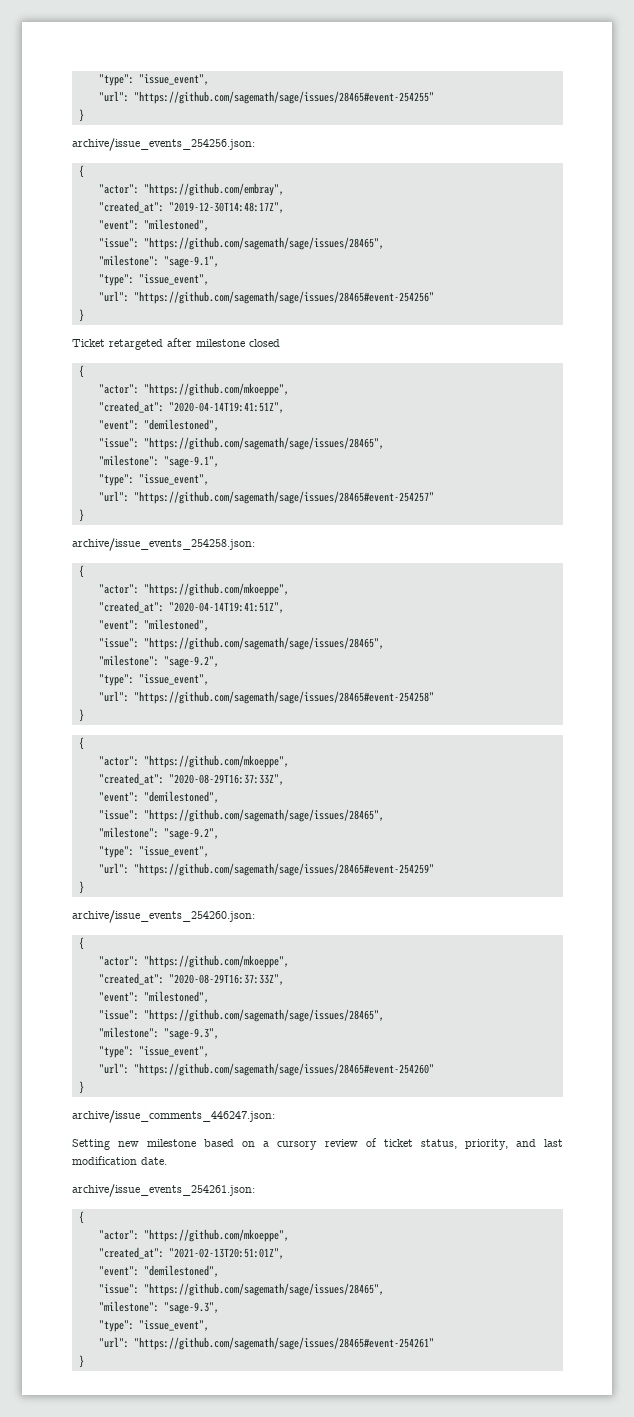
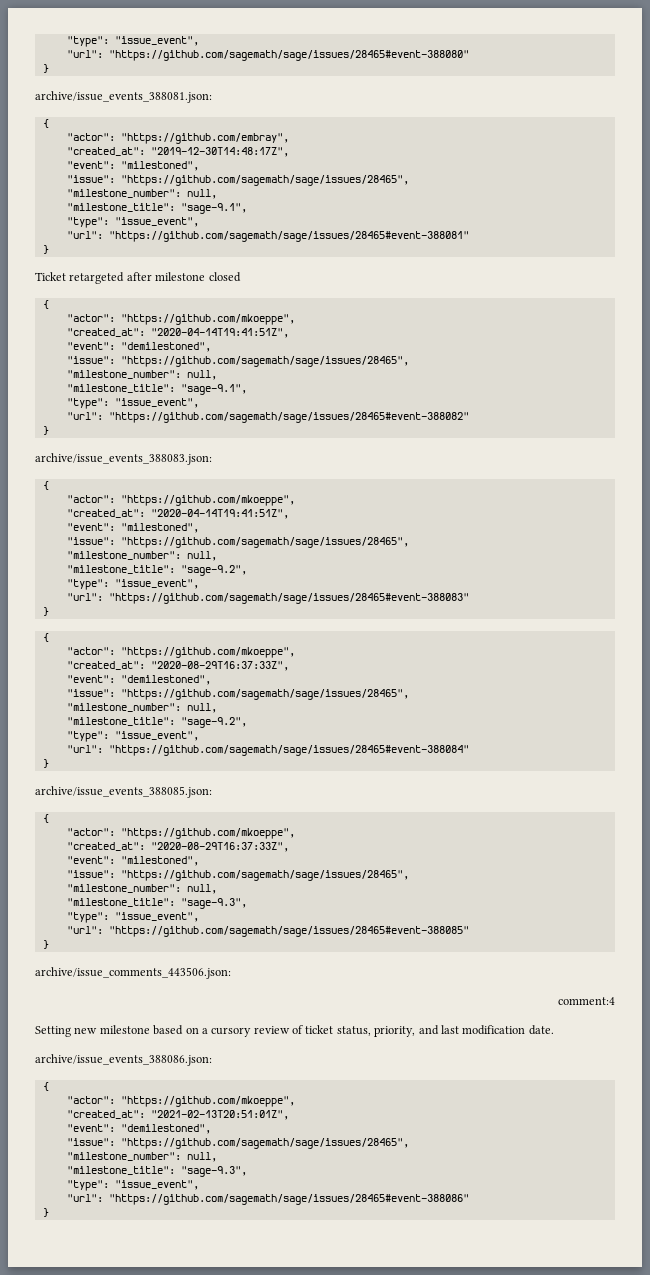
[98,74,209,86] [98,91,434,104] [78,109,84,122] [72,138,255,151] "type": "issue_event", // "url": "https://github.com/sagemath/sage/issues/28465#event-254255" // } // archive/issue_events_254256.json: -> [66,36,199,47] [66,50,469,61] [42,64,49,73] [35,91,212,103] "type": "issue_event", // "url": "https://github.com/sagemath/sage/issues/28465#event-388080" // } // archive/issue_events_388081.json:
[98,255,219,268] [98,274,209,286] [98,291,434,304] "milestone": "sage-9.1", // "type": "issue_event", // "url": "https://github.com/sagemath/sage/issues/28465#event-254256" -> [66,189,217,199] [66,203,247,214] [66,217,199,228] [66,231,469,242] "milestone_number": null, // "milestone_title": "sage-9.1", // "type": "issue_event", // "url": "https://github.com/sagemath/sage/issues/28465#event-388081"
[98,455,219,468] [98,474,209,486] [98,491,434,504] [78,509,84,522] [72,538,255,551] "milestone": "sage-9.1", // "type": "issue_event", // "url": "https://github.com/sagemath/sage/issues/28465#event-254257" // } // archive/issue_events_254258.json: -> [66,370,217,380] [66,384,247,395] [66,398,199,409] [66,412,469,423] [42,426,49,435] [35,453,212,465] "milestone_number": null, // "milestone_title": "sage-9.1", // "type": "issue_event", // "url": "https://github.com/sagemath/sage/issues/28465#event-388082" // } // archive/issue_events_388083.json:
[98,655,219,668] [98,674,209,686] [98,691,434,704] "milestone": "sage-9.2", // "type": "issue_event", // "url": "https://github.com/sagemath/sage/issues/28465#event-254258" -> [66,551,217,561] [66,565,247,576] [66,579,199,590] [66,593,469,604] "milestone_number": null, // "milestone_title": "sage-9.2", // "type": "issue_event", // "url": "https://github.com/sagemath/sage/issues/28465#event-388083"
[98,827,219,840] [98,846,209,858] [98,863,434,876] [78,881,84,894] [72,910,255,923] "milestone": "sage-9.2", // "type": "issue_event", // "url": "https://github.com/sagemath/sage/issues/28465#event-254259" // } // archive/issue_events_254260.json: -> [66,703,217,713] [66,717,247,728] [66,731,199,742] [66,745,469,756] [42,759,49,768] [35,786,212,798] "milestone_number": null, // "milestone_title": "sage-9.2", // "type": "issue_event", // "url": "https://github.com/sagemath/sage/issues/28465#event-388084" // } // archive/issue_events_388085.json:
[98,1027,219,1040] [98,1046,209,1058] [98,1063,434,1076] [78,1081,84,1094] [72,1110,275,1123] "milestone": "sage-9.3", // "type": "issue_event", // "url": "https://github.com/sagemath/sage/issues/28465#event-254260" // } // archive/issue_comments_446247.json: -> [66,884,217,894] [66,898,247,909] [66,912,199,923] [66,926,469,937] [42,940,49,949] [35,967,231,979] [558,997,615,1005] "milestone_number": null, // "milestone_title": "sage-9.3", // "type": "issue_event", // "url": "https://github.com/sagemath/sage/issues/28465#event-388085" // } // archive/issue_comments_443506.json: // comment:4
[72,1184,255,1197] archive/issue_events_254261.json: -> [35,1054,212,1066] archive/issue_events_388086.json:
[98,1301,219,1314] [98,1320,209,1332] [98,1337,434,1350] "milestone": "sage-9.3", // "type": "issue_event", // "url": "https://github.com/sagemath/sage/issues/28465#event-254261" -> [66,1152,217,1162] [66,1166,247,1177] [66,1180,199,1191] [66,1194,469,1205] "milestone_number": null, // "milestone_title": "sage-9.3", // "type": "issue_event", // "url": "https://github.com/sagemath/sage/issues/28465#event-388086"

